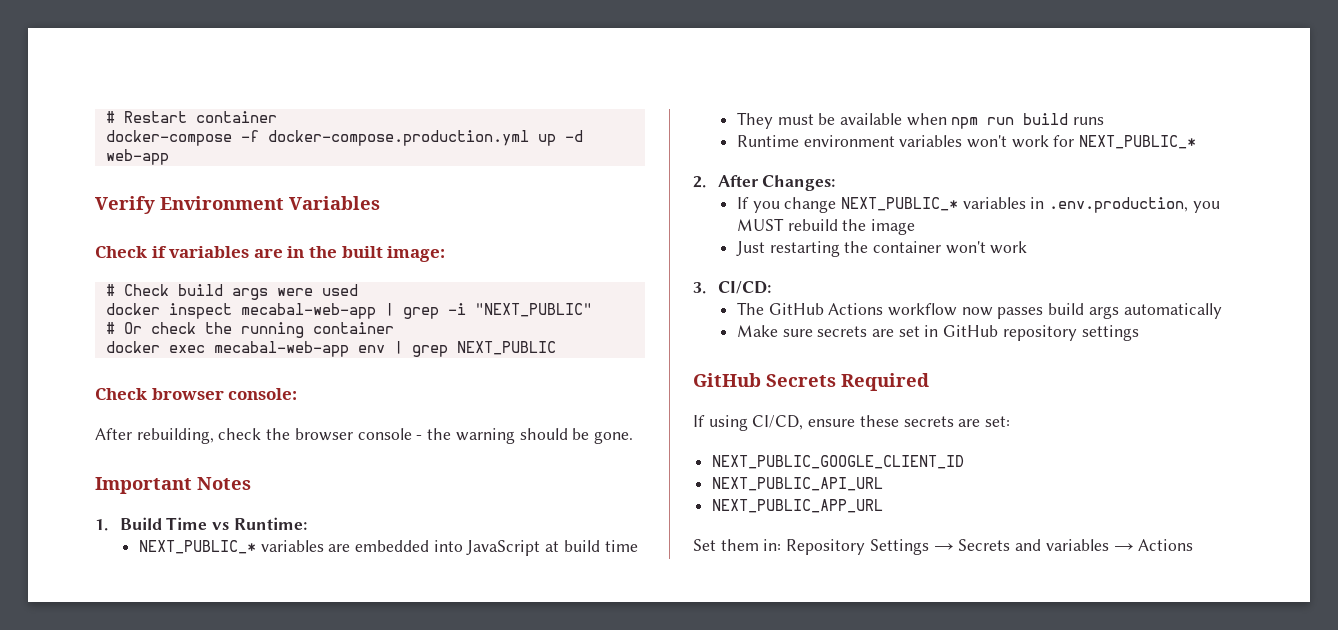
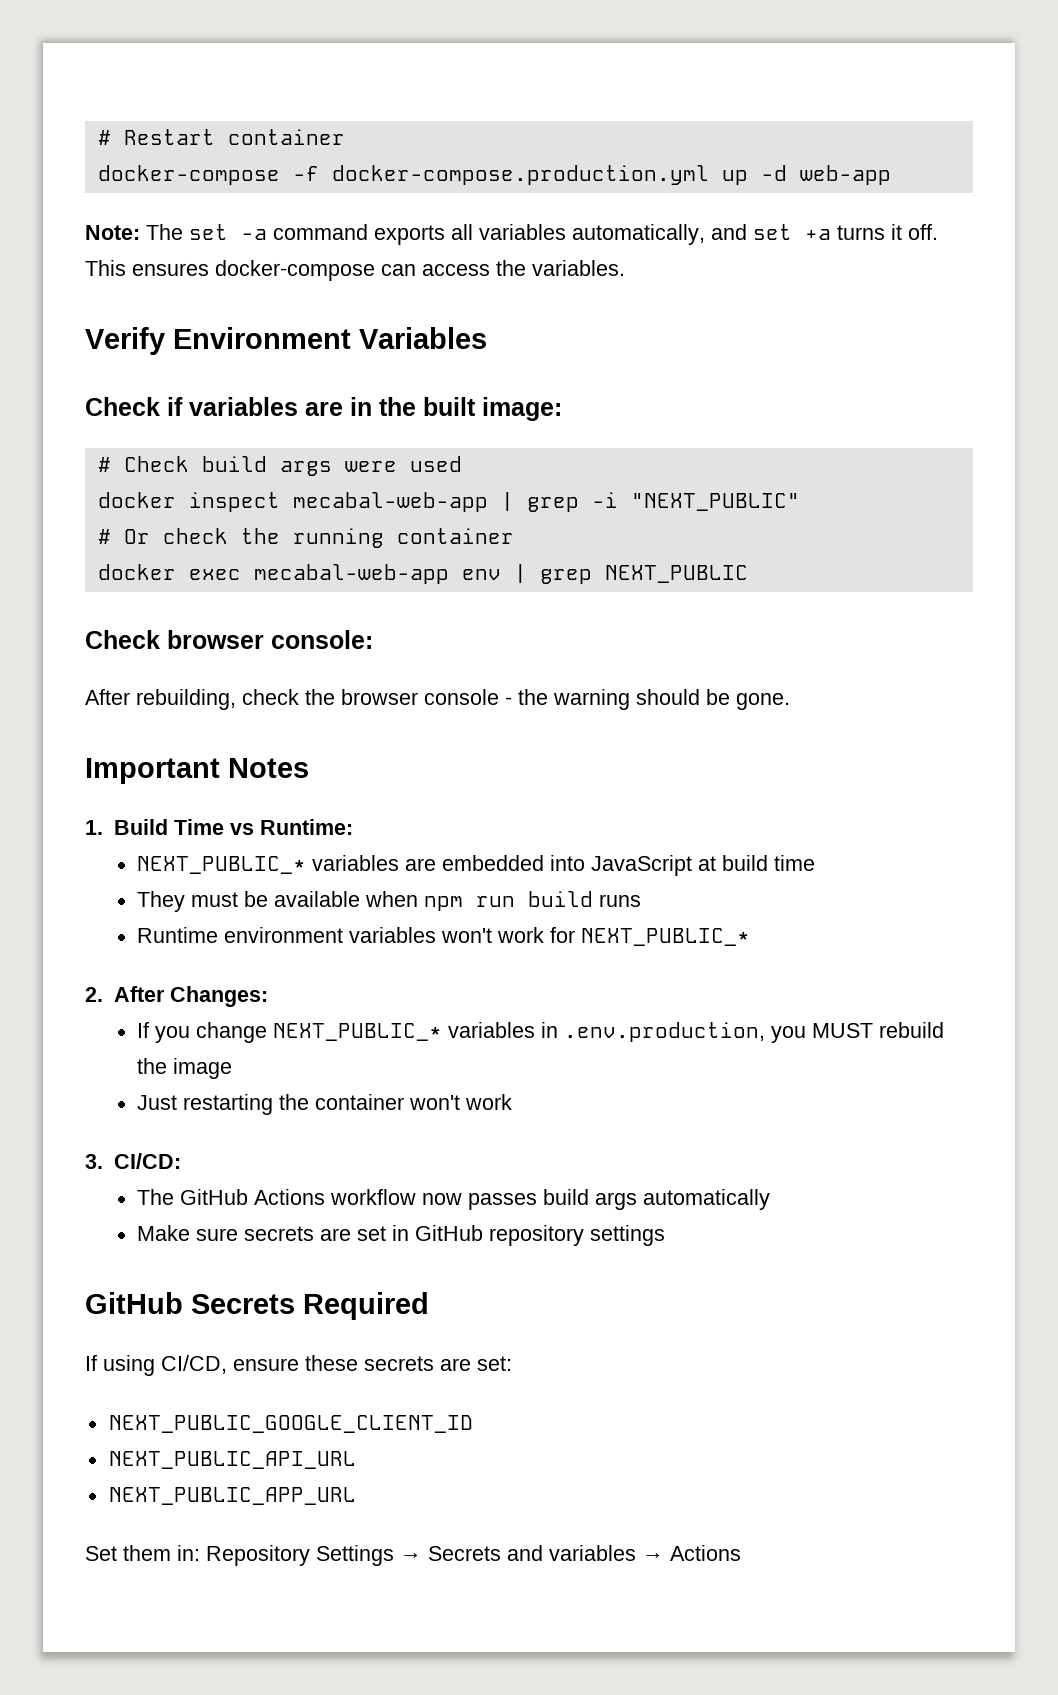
(169, 157) none -> [85,224,938,245] [85,260,625,281] // Note: The set -a command exports all variables automatically, and set +a turns it off. This ensures docker-compose can access the variables.

